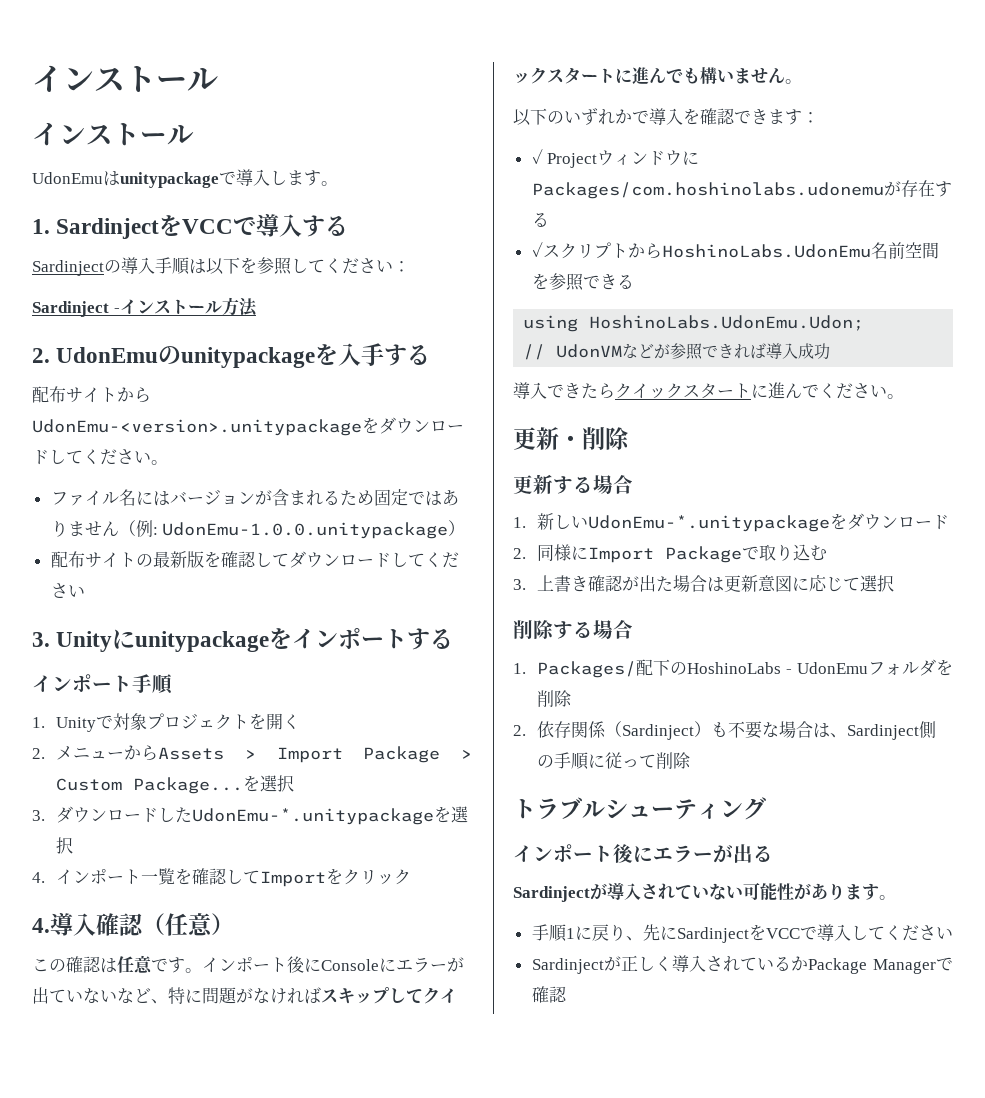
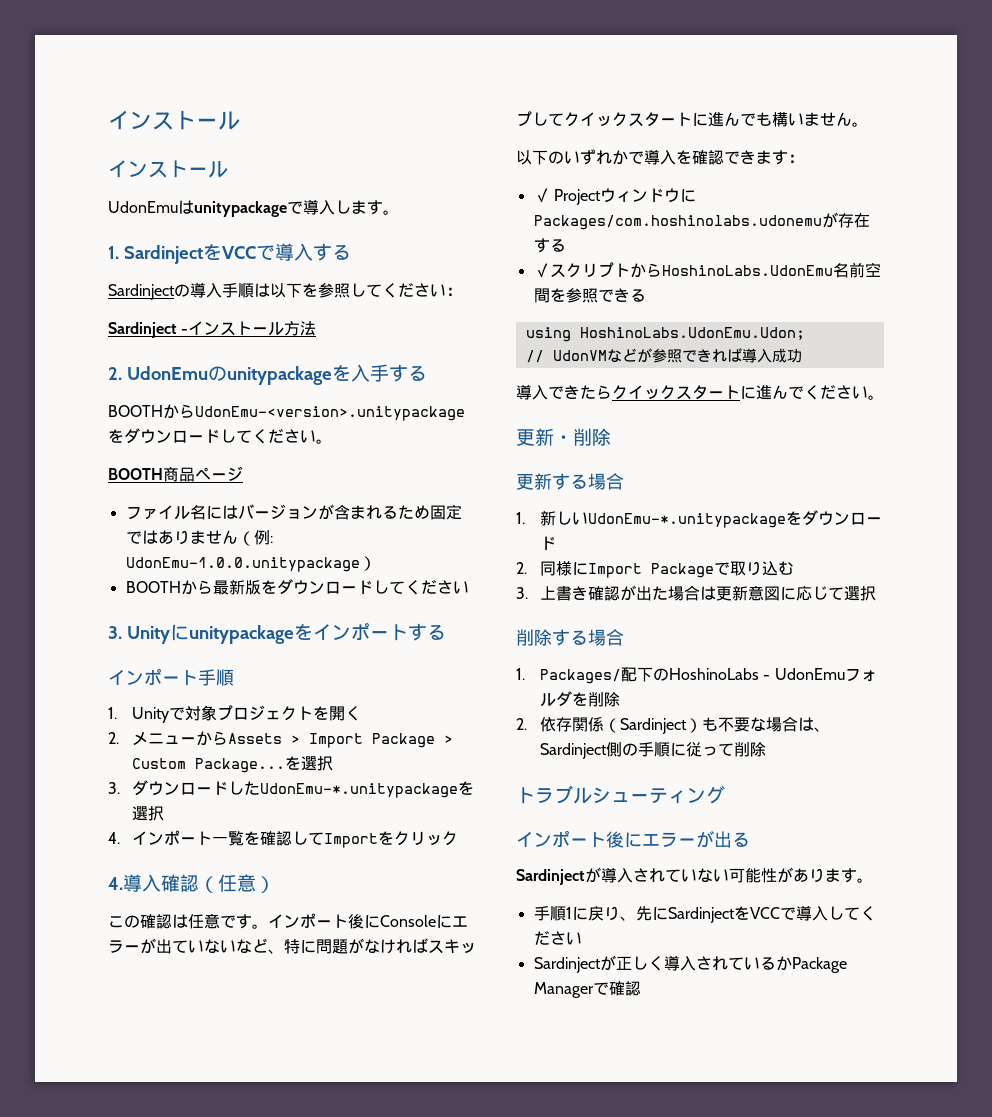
[32,386,117,403] 配布サイト -> [108,405,163,417] BOOTH
(168, 462) none -> [108,466,243,482] // BOOTH商品ページ
[50,551,289,568] 配布サイトの最新版を確認して -> [125,579,277,595] BOOTHから最新版を

